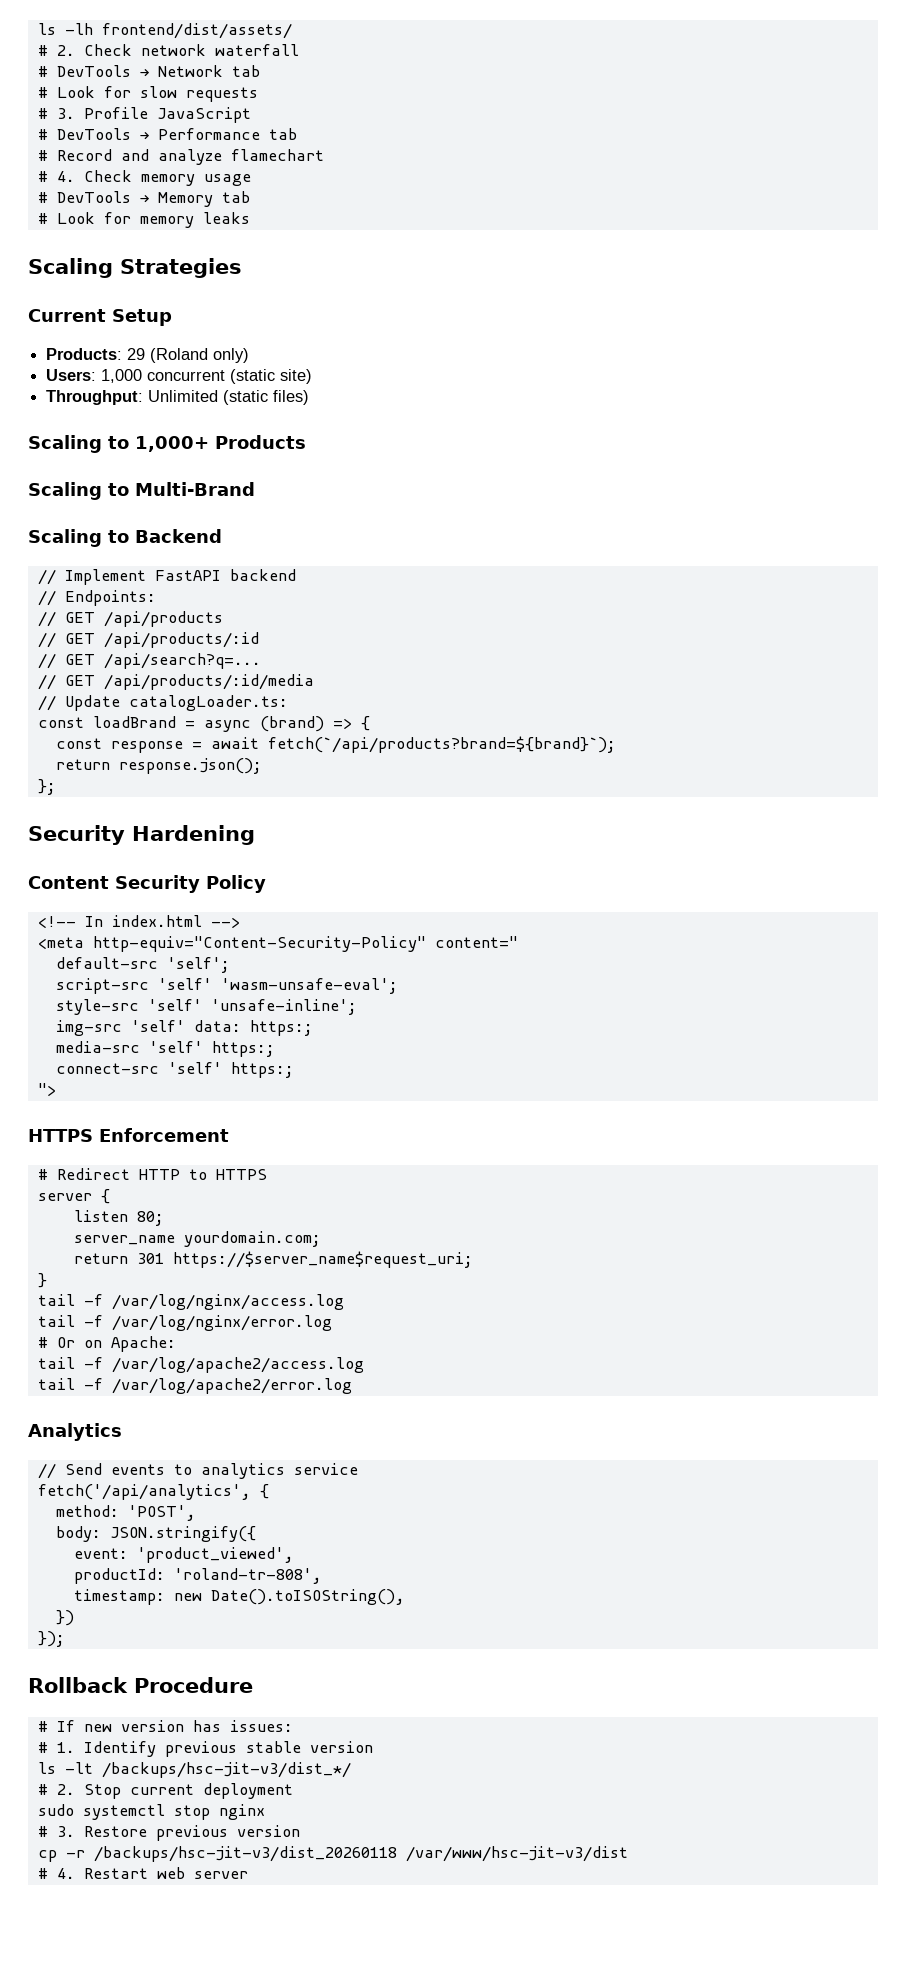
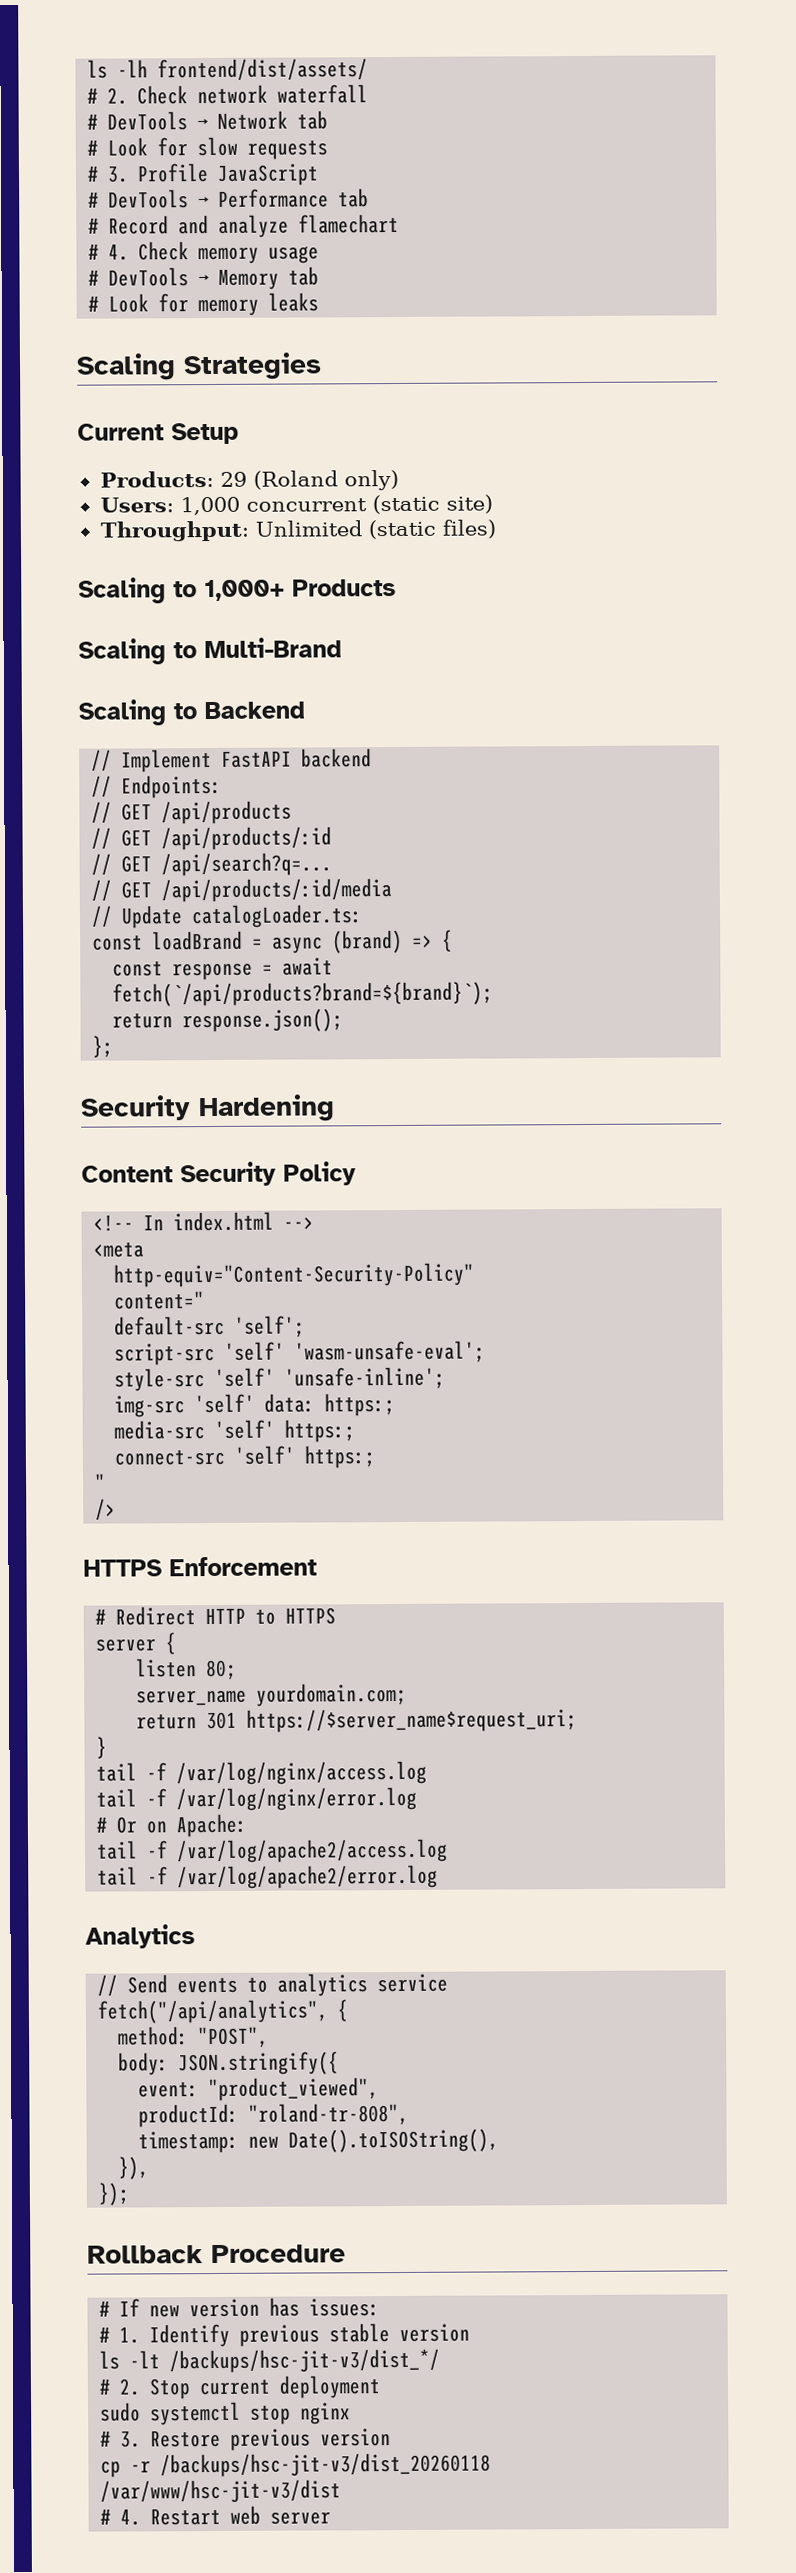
(84, 943) none -> (145, 1250) //
(426, 944) none -> (475, 1275) //
[37,1083,56,1096] "> -> [95,1473,107,1491] [95,1498,117,1521] " // />
[37,1484,251,1500] fetch('/api/analytics', -> [97,1999,329,2024] fetch("/api/analytics",
[127,1505,196,1521] 'POST', -> [198,2026,270,2049] "POST",
[136,1547,294,1563] 'product_viewed', -> [208,2077,380,2102] "product_viewed",
[173,1568,322,1584] 'roland-tr-808', -> [248,2102,410,2126] "roland-tr-808",
[55,1610,74,1626] }) -> [118,2156,150,2180] }),

